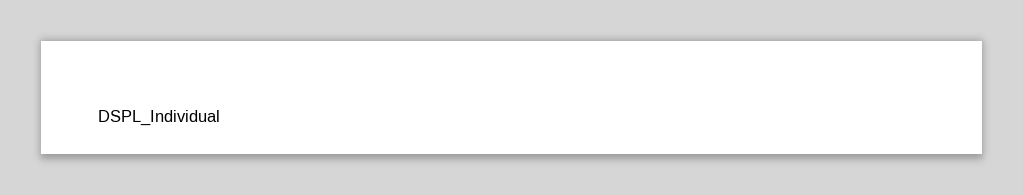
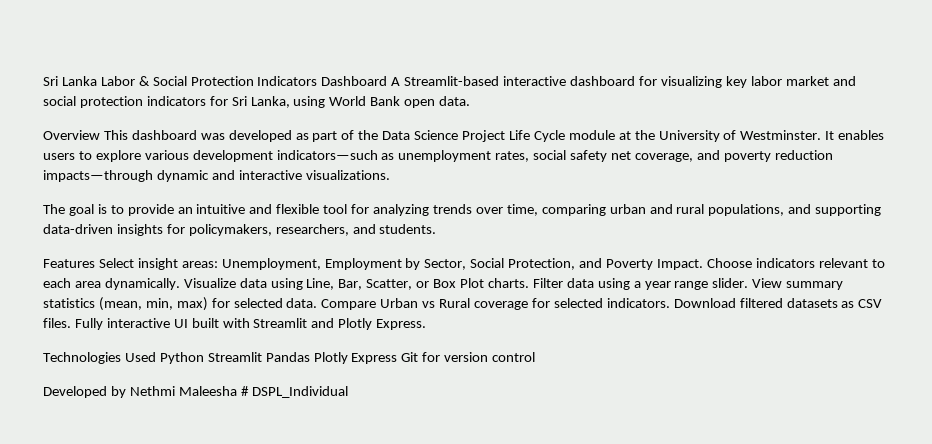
(98, 118) none -> [43,76,856,88] [43,96,471,108] [43,130,885,142] [43,150,833,162] [43,170,390,182] [43,204,882,216] [43,224,437,236] [43,258,885,270] [43,278,844,290] [43,297,883,311] [43,318,427,330] [43,352,536,364] [43,386,249,398] Sri Lanka Labor & Social Protection Indicators Dashboard A Streamlit-based interactive dashboard for visualizing key labor market and social protection indicators for Sri Lanka, using World Bank open data. // Overview This dashboard was developed as part of the Data Science Project Life Cycle module at the University of Westminster. It enables users to explore various development indicators—such as unemployment rates, social safety net coverage, and poverty reduction impacts—through dynamic and interactive visualizations. // The goal is to provide an intuitive and flexible tool for analyzing trends over time, comparing urban and rural populations, and supporting data-driven insights for policymakers, researchers, and students. // Features Select insight areas: Unemployment, Employment by Sector, Social Protection, and Poverty Impact. Choose indicators relevant to each area dynamically. Visualize data using Line, Bar, Scatter, or Box Plot charts. Filter data using a year range slider. View summary statistics (mean, min, max) for selected data. Compare Urban vs Rural coverage for selected indicators. Download filtered datasets as CSV files. Fully interactive UI built with Streamlit and Plotly Express. // Technologies Used Python Streamlit Pandas Plotly Express Git for version control // Developed by Nethmi Maleesha #

